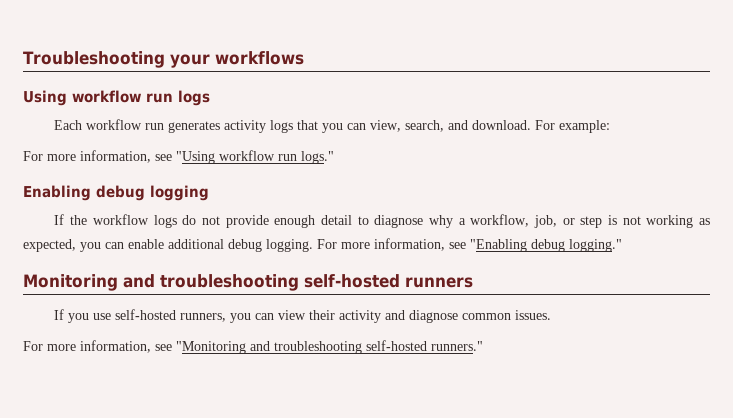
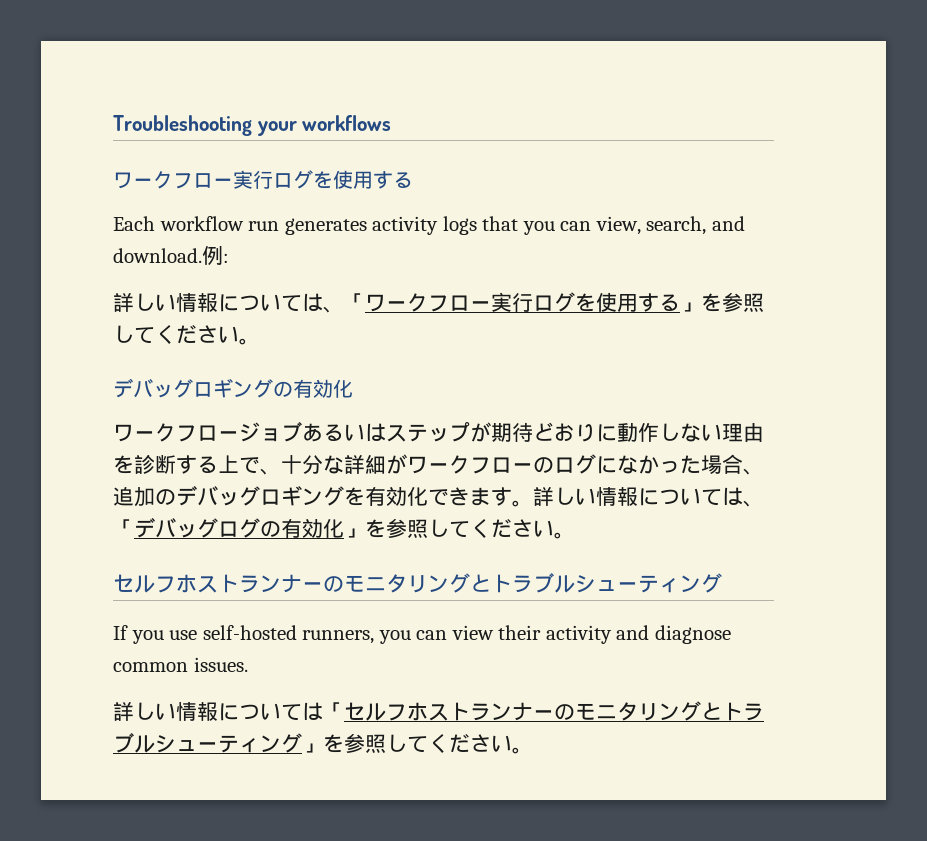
[23,90,210,106] Using workflow run logs -> [113,170,413,189] ワークフロー実行ログを使用する
[535,120,611,133] [23,150,334,164] [23,185,209,201] [54,214,710,228] [23,238,622,252] [23,274,473,291] For example: // For more information, see "Using workflow run logs." // Enabling debug logging // If the workflow logs do not provide enough detail to diagnose why a workflow, job, or step is not working as expected, you can enable additional debug logging. For more information, see "Enabling debug logging." // Monitoring and troubleshooting self-hosted runners -> [202,246,229,266] [113,292,764,313] [113,325,260,345] [113,378,353,398] [113,422,764,442] [113,454,764,475] [113,485,764,507] [113,517,575,539] [113,573,722,593] 例: // 詳しい情報については、「ワークフロー実行ログを使用する」を参照してください。 // デバッグロギングの有効化 // ワークフロージョブあるいはステップが期待どおりに動作しない理由を診断する上で、十分な詳細がワークフローのログになかった場合、追加のデバッグロギングを有効化できます。詳しい情報については、「デバッグログの有効化」を参照してください。 // セルフホストランナーのモニタリングとトラブルシューティング
[23,340,483,354] For more information, see "Monitoring and troubleshooting self-hosted runners." -> [113,701,764,721] [113,733,533,754] 詳しい情報については「セルフホストランナーのモニタリングとトラブルシューティング」を参照してください。

